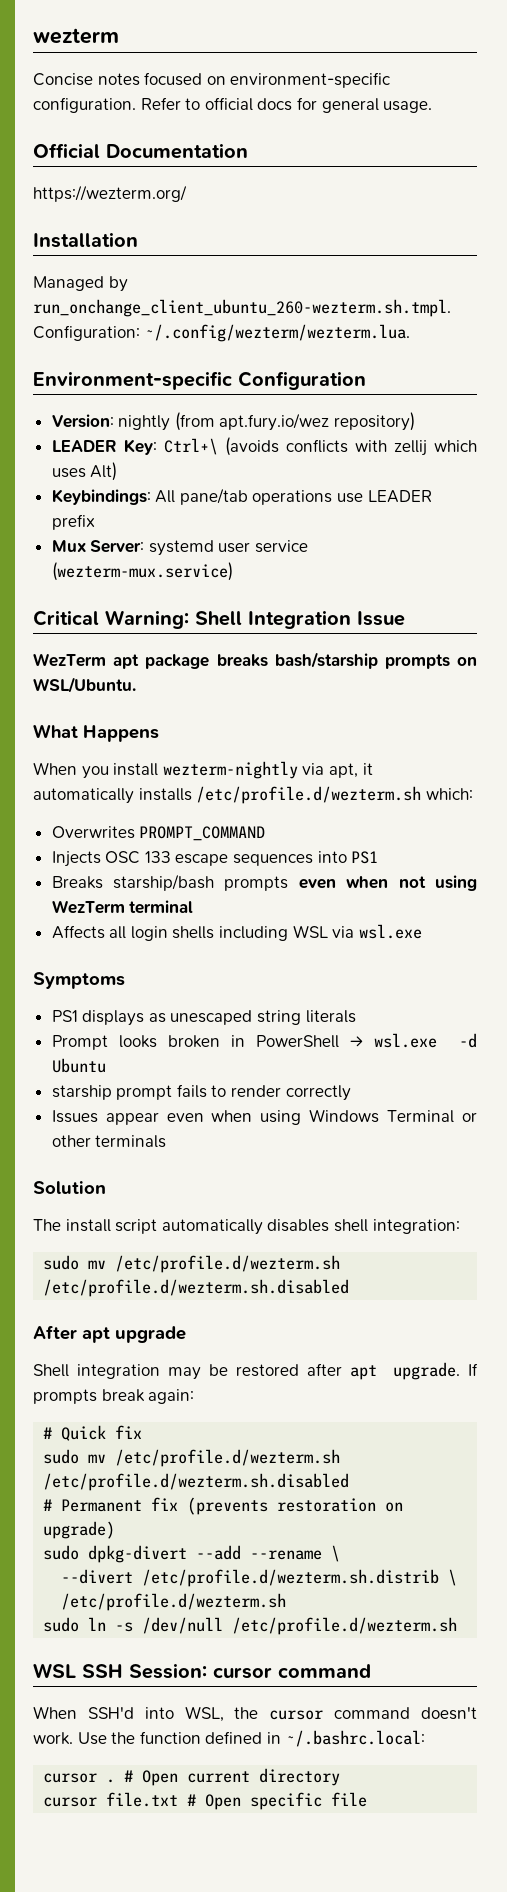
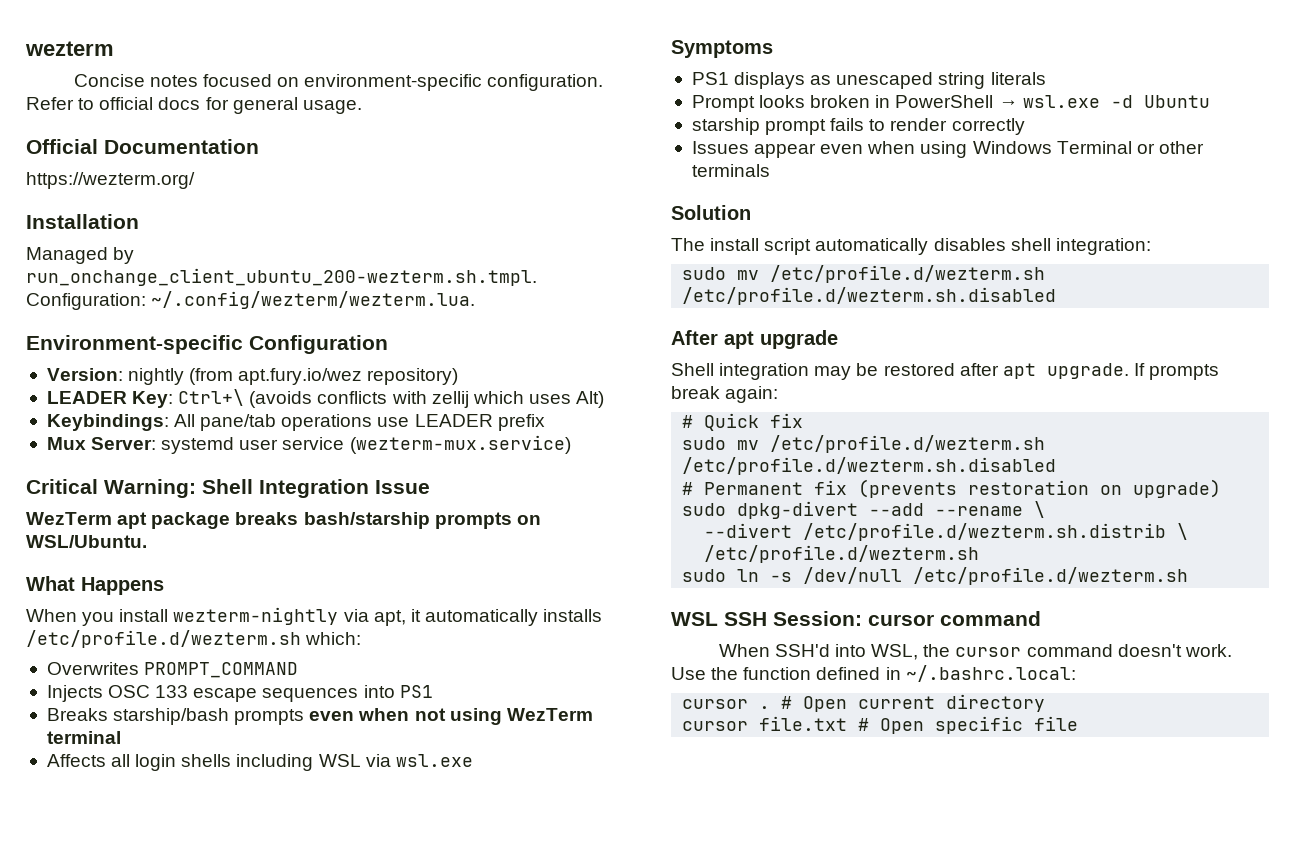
[33,299,451,317] run_onchange_client_ubuntu_260-wezterm.sh.tmpl. -> [26,268,537,286] run_onchange_client_ubuntu_200-wezterm.sh.tmpl.

